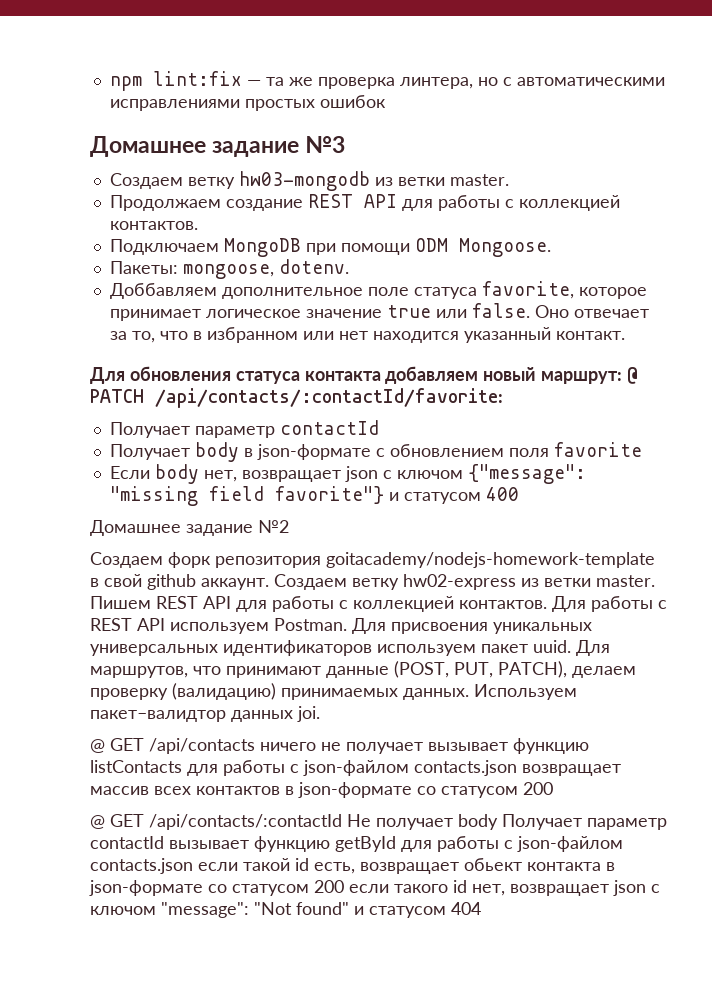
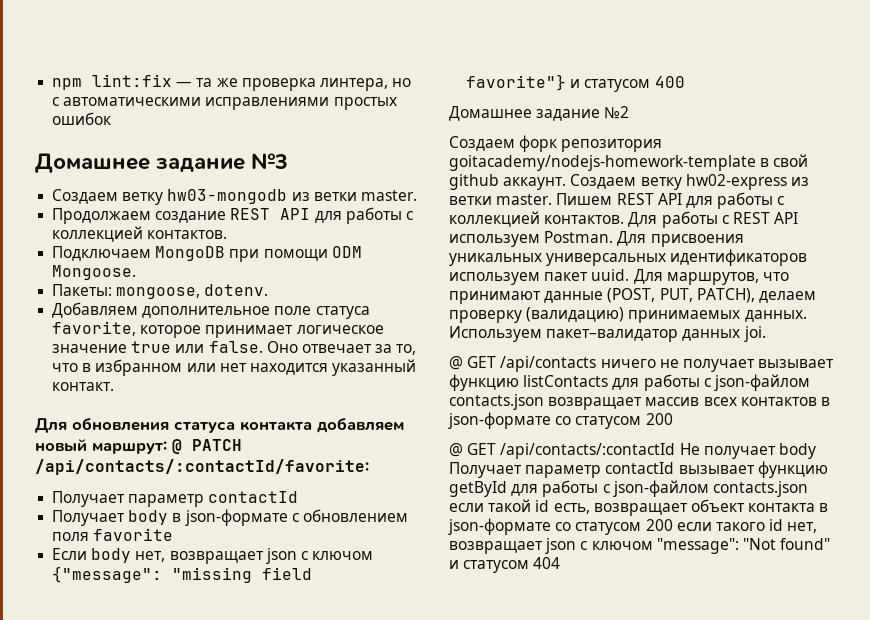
[109,283,217,299] Доббавляем -> [52,302,139,318] Добавляем
[90,710,226,722] пакет–валидтор -> [546,329,679,342] пакет–валидатор
[464,858,522,871] обьект -> [690,499,745,512] объект

